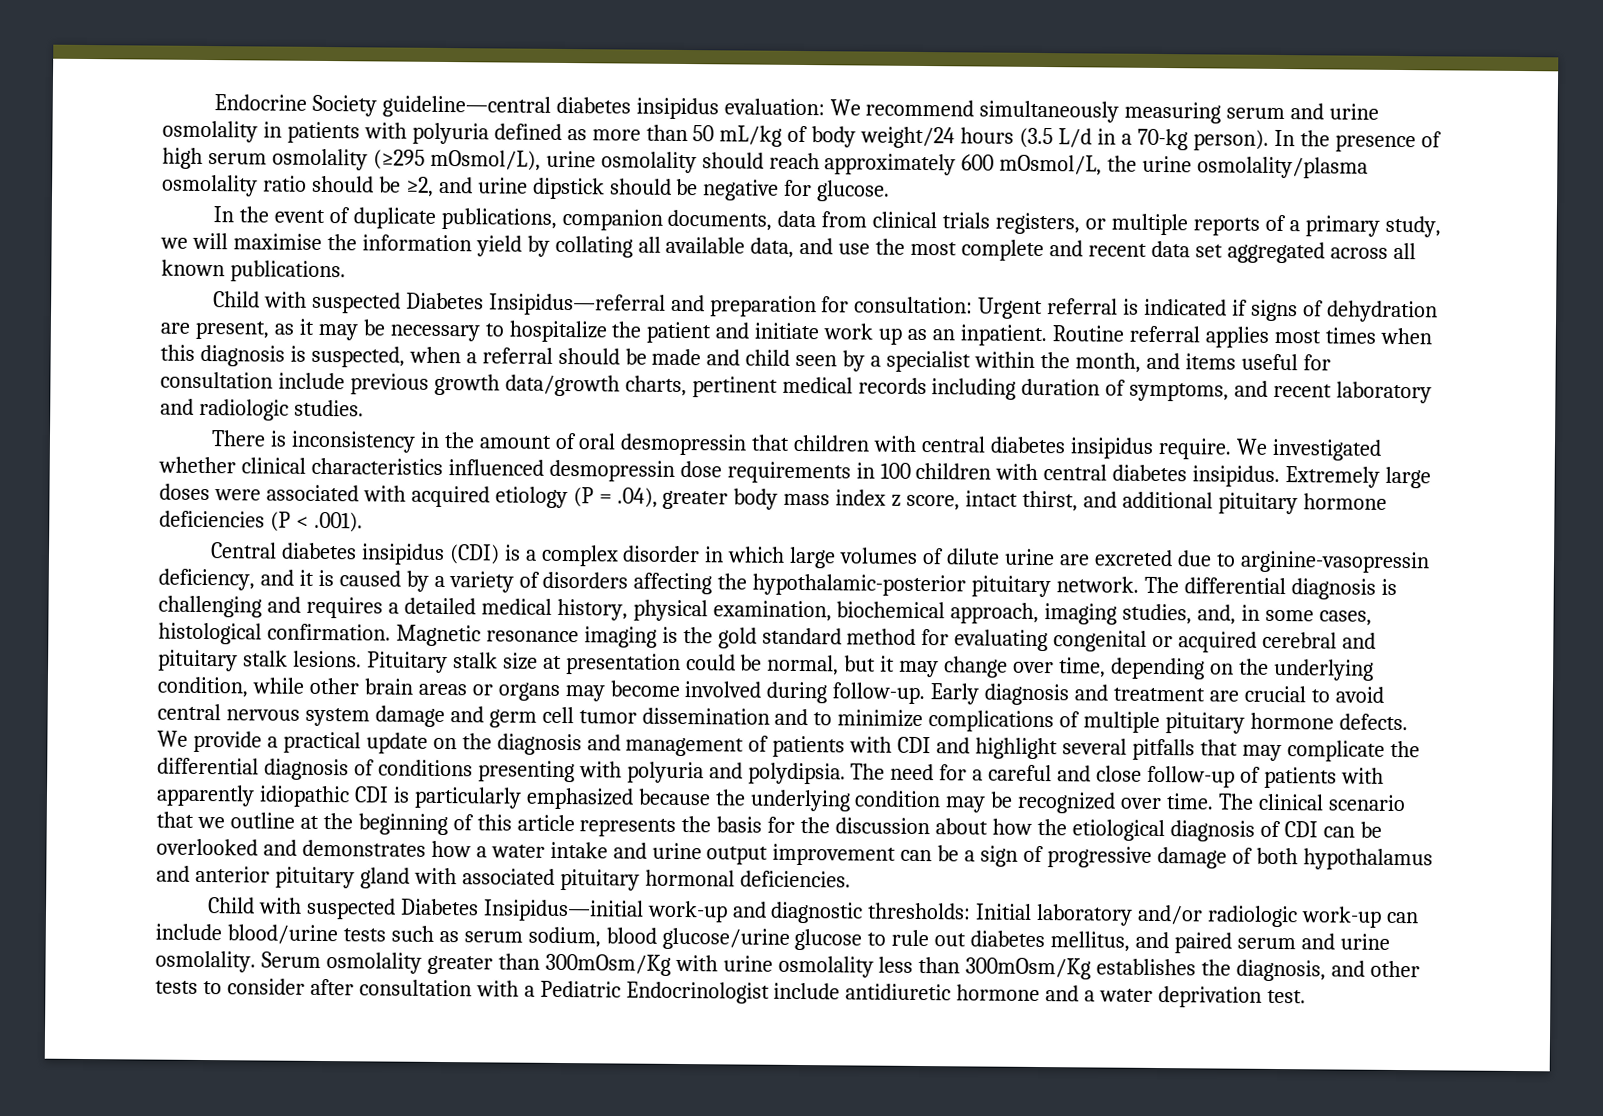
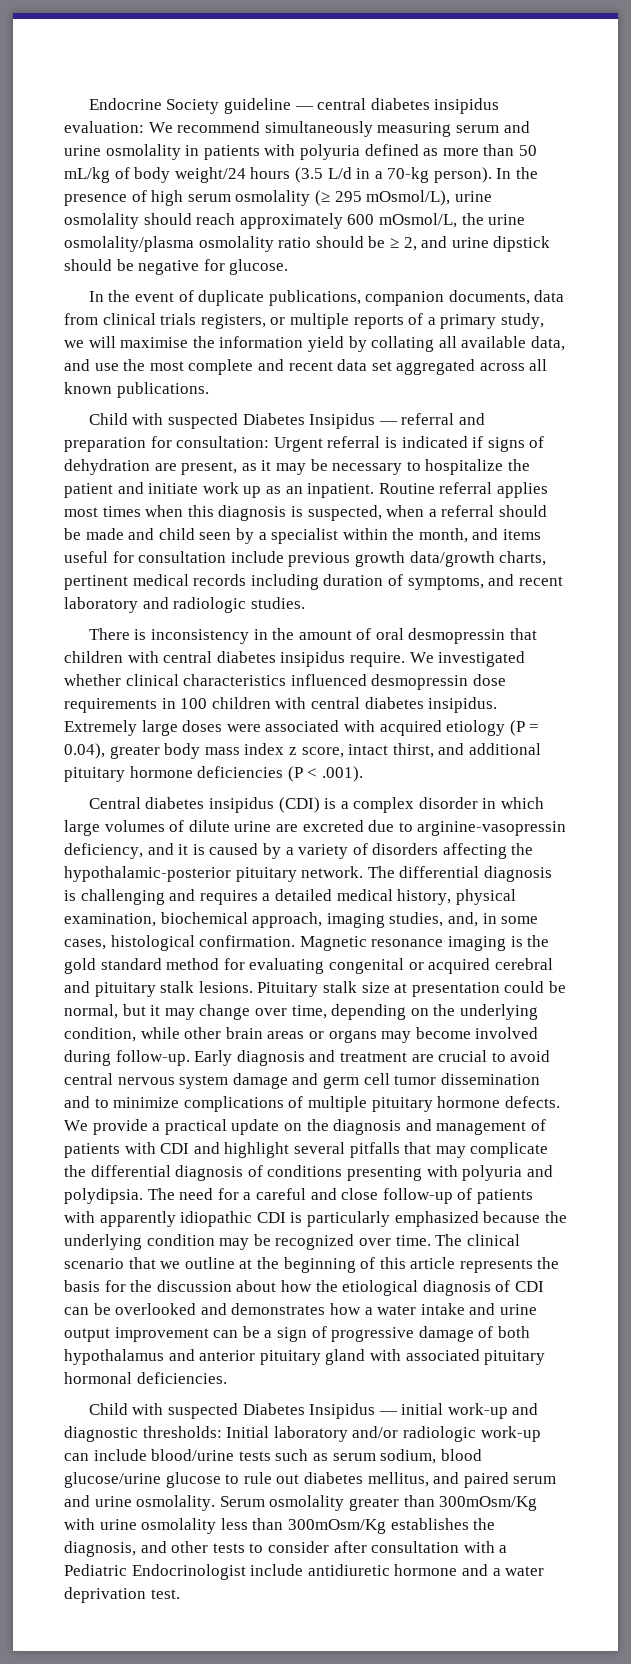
[381,95,551,118] guideline—central -> [223,98,367,114] guideline — central
[372,149,425,170] (≥295 -> [314,190,362,206] (≥ 295
[405,176,434,197] ≥2, -> [389,237,417,251] ≥ 2,
[488,293,666,316] Insipidus—referral -> [309,413,455,429] Insipidus — referral
[616,487,658,508] .04), -> [64,743,105,759] 0.04),
[482,899,644,922] Insipidus—initial -> [309,1403,444,1419] Insipidus — initial

